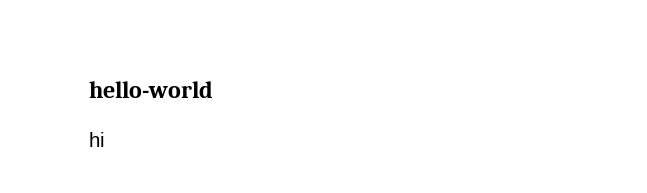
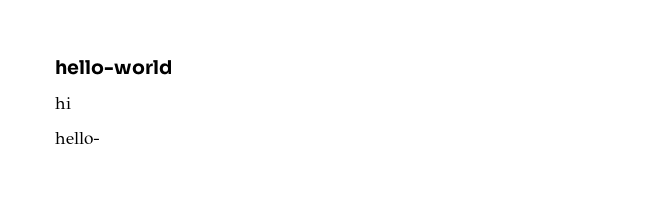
(105, 139) none -> [55,132,100,145] // hello-

